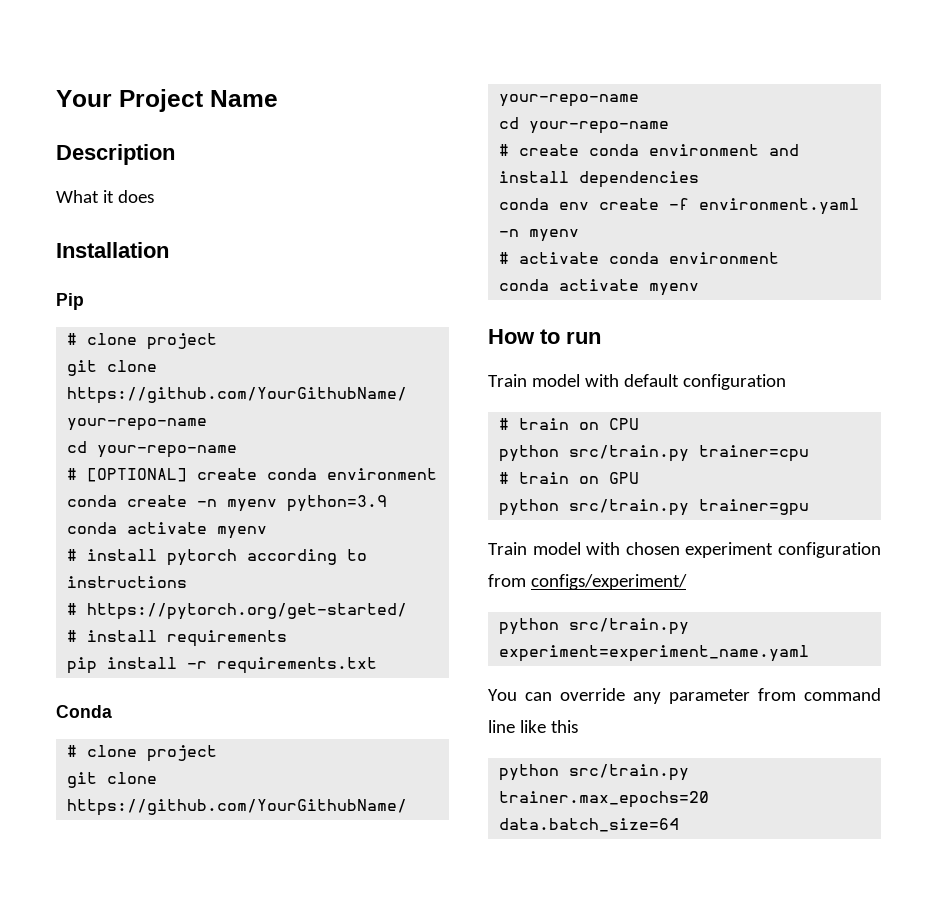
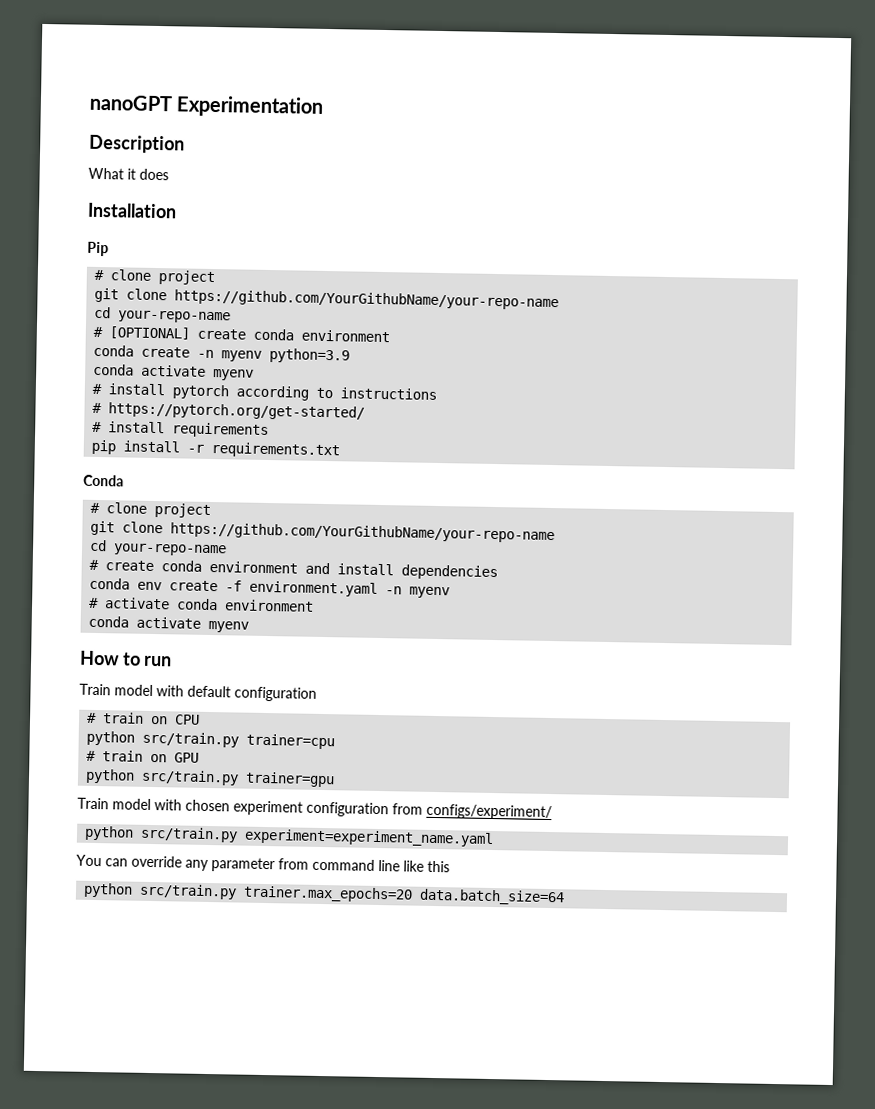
[56,89,278,112] Your Project Name -> [89,94,325,118] nanoGPT Experimentation

